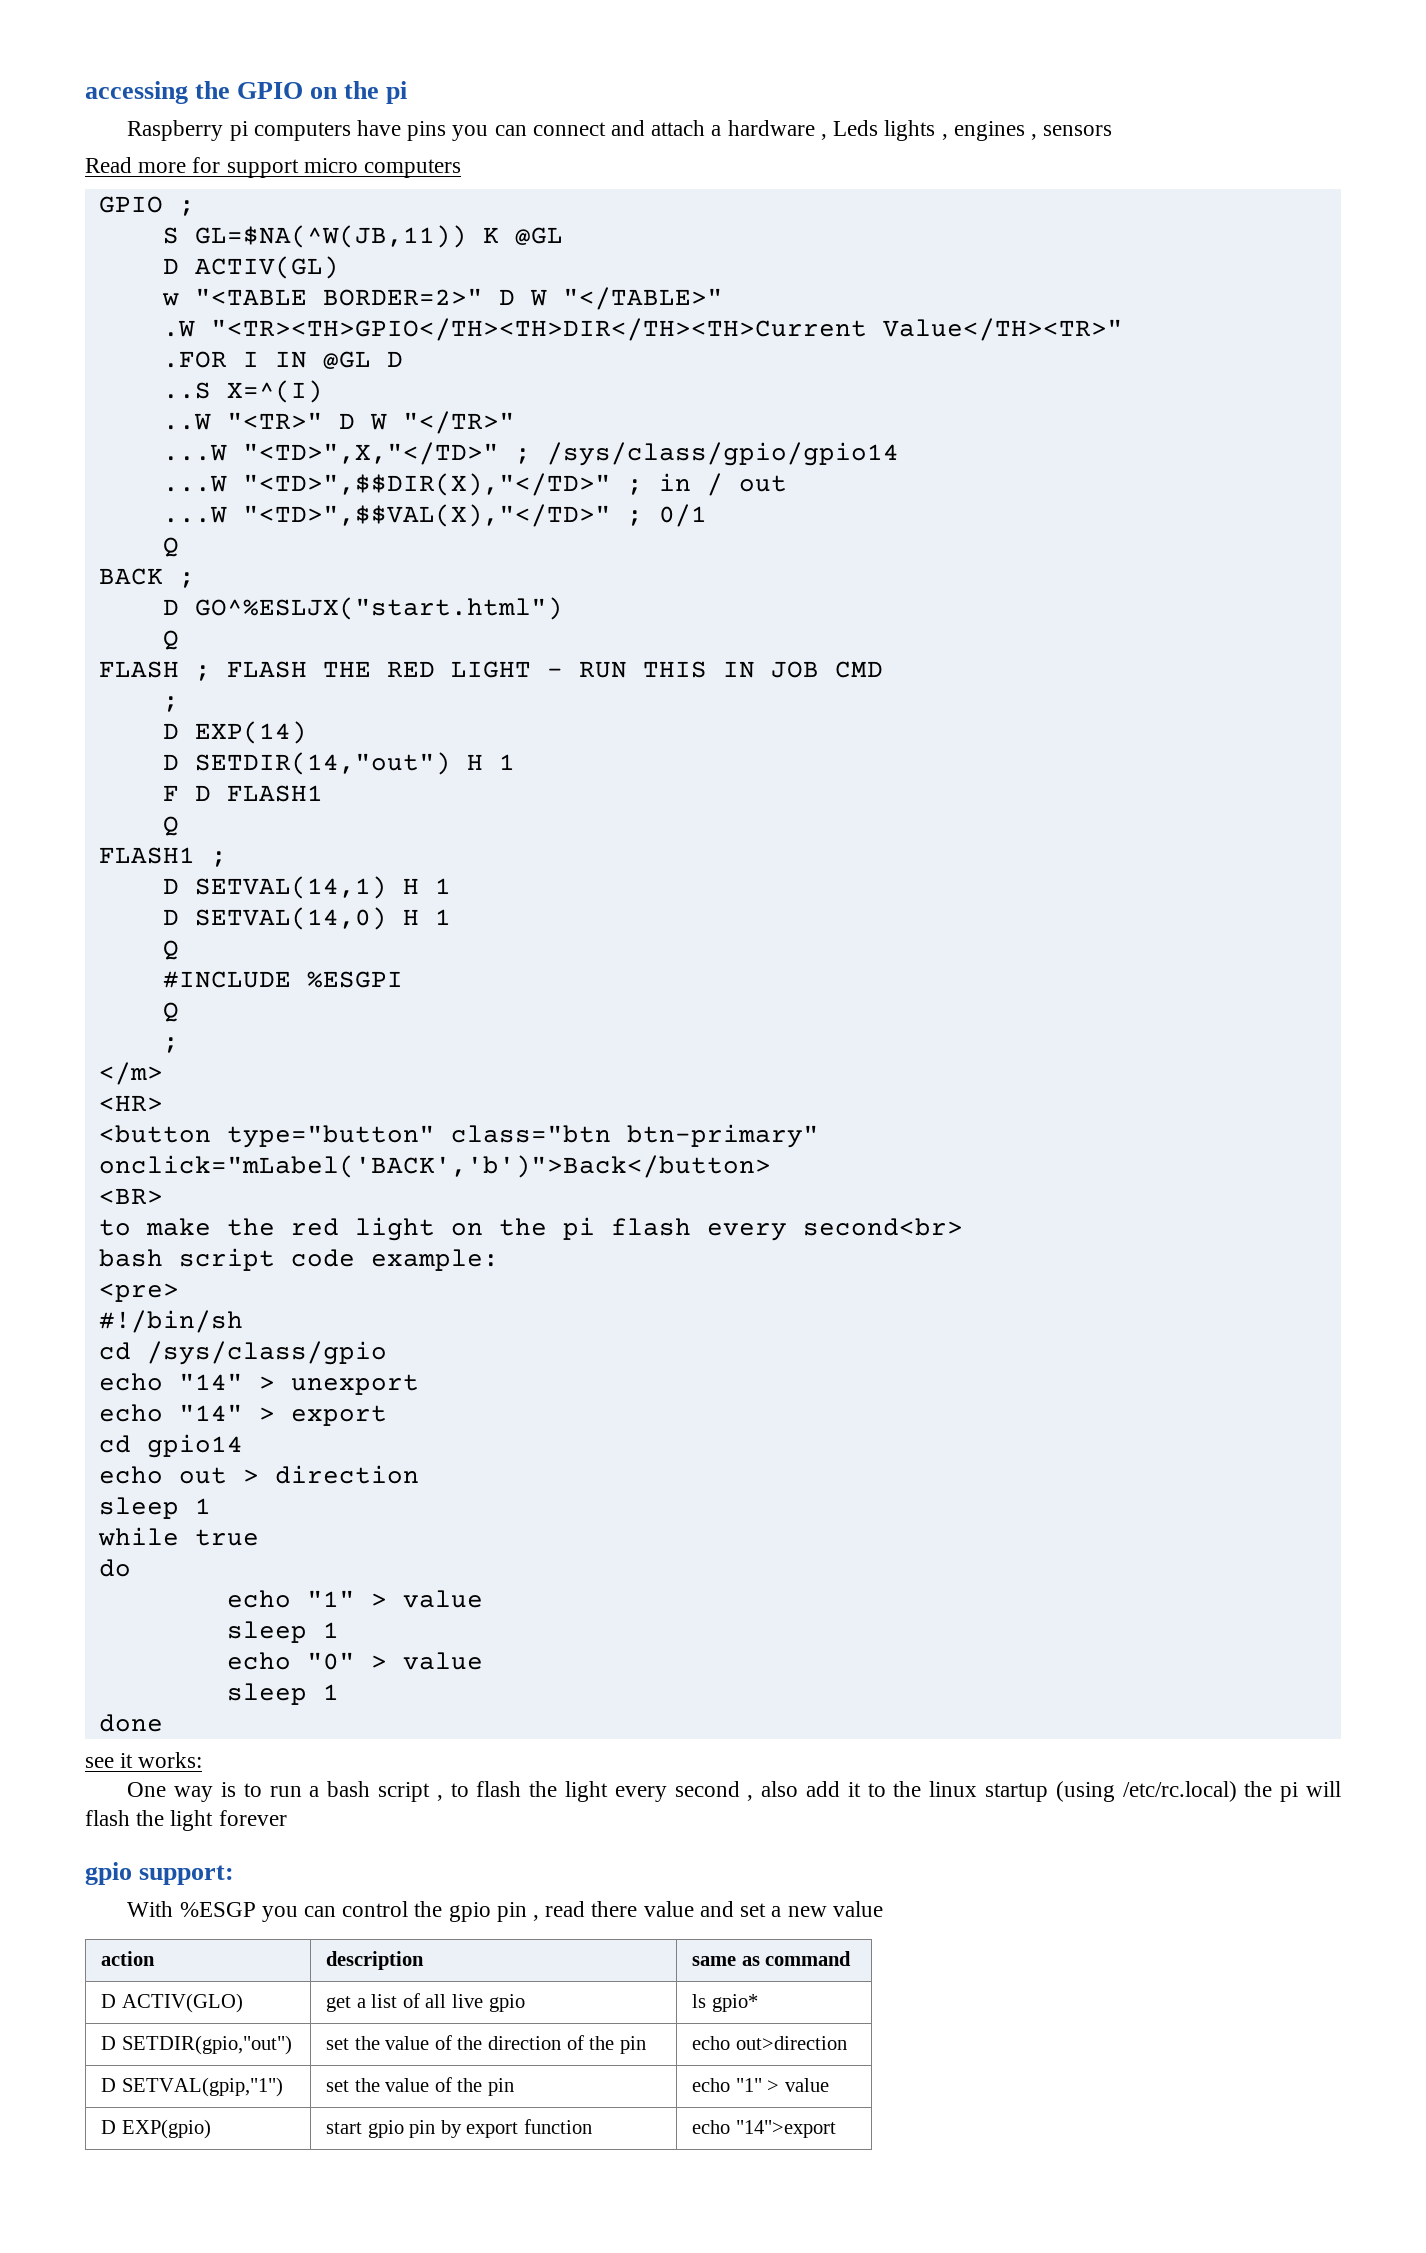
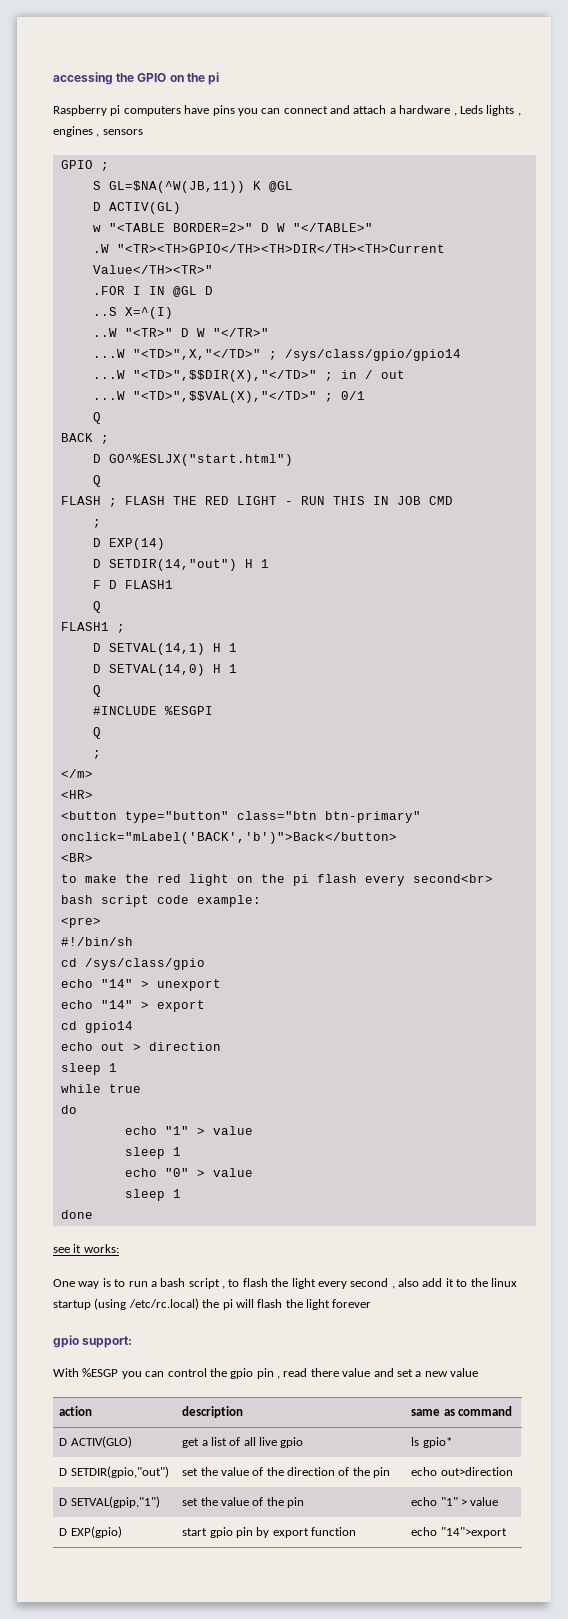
[85,157,462,178] // Read more for support micro computers -> (143, 132) none

